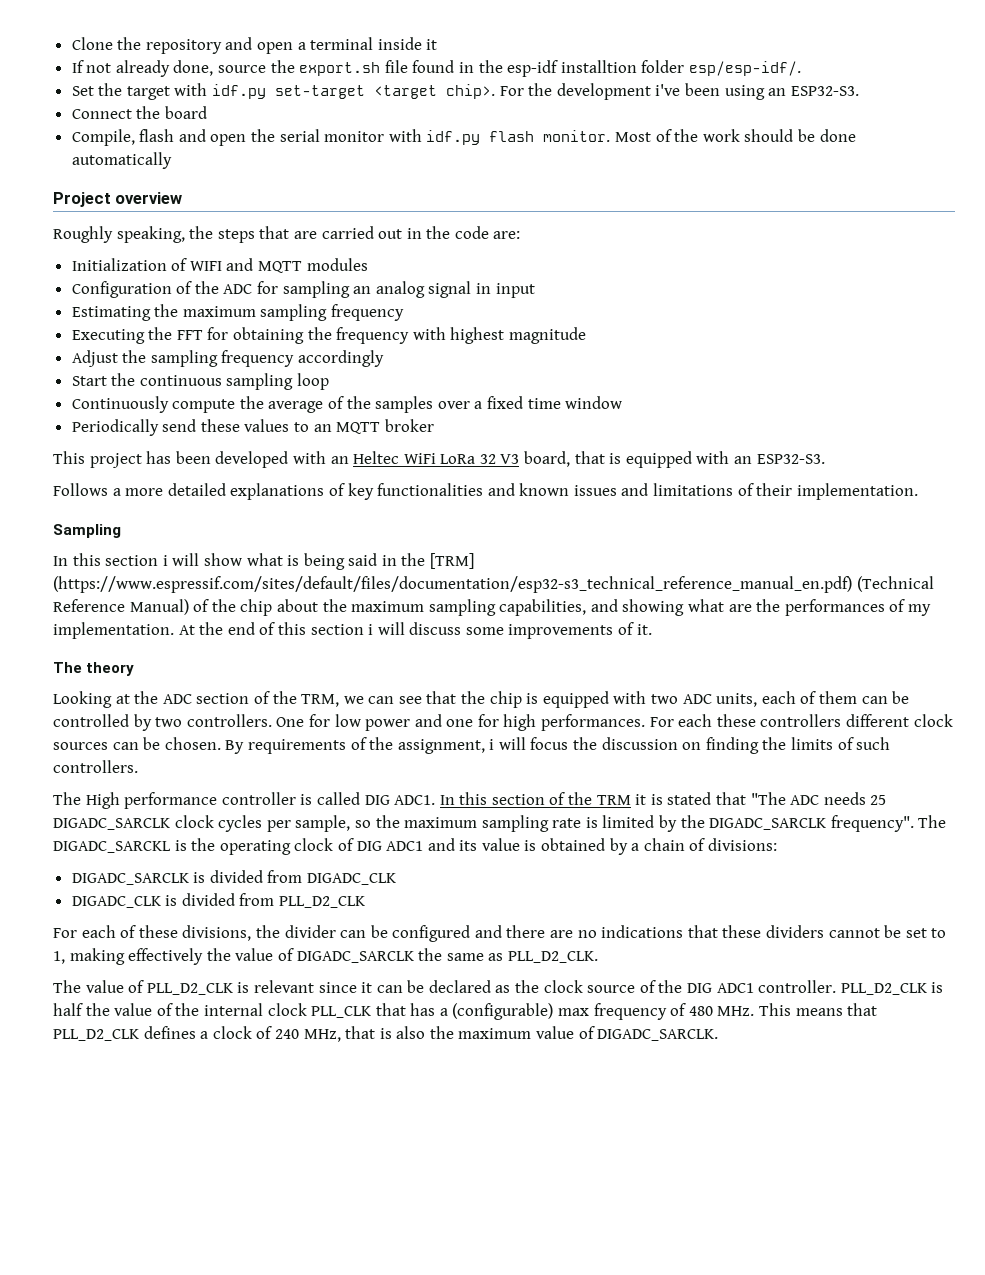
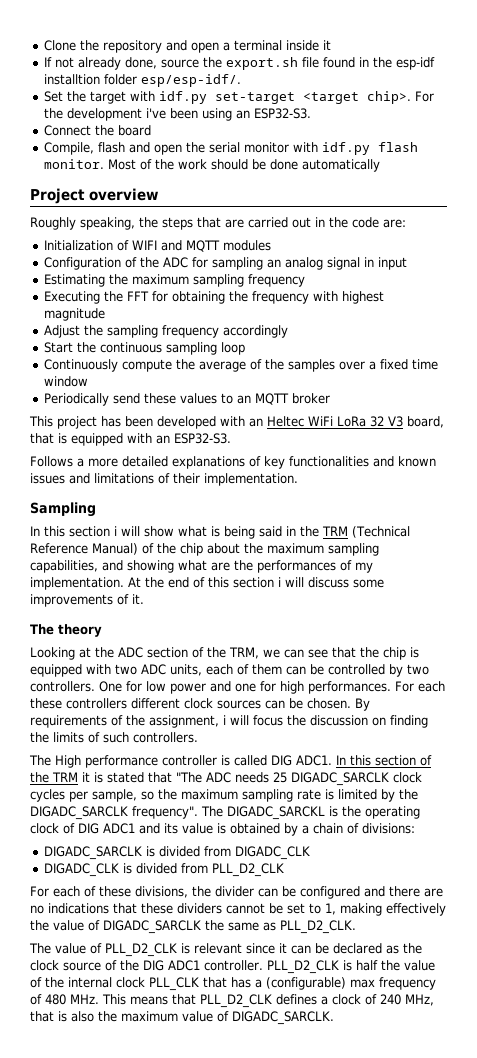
[430,553,475,569] [53,576,852,593] [TRM] (https://www.espressif.com/sites/default/files/documentation/esp32-s3_technical_reference_manual_en.pdf) -> [322,526,348,536] TRM

